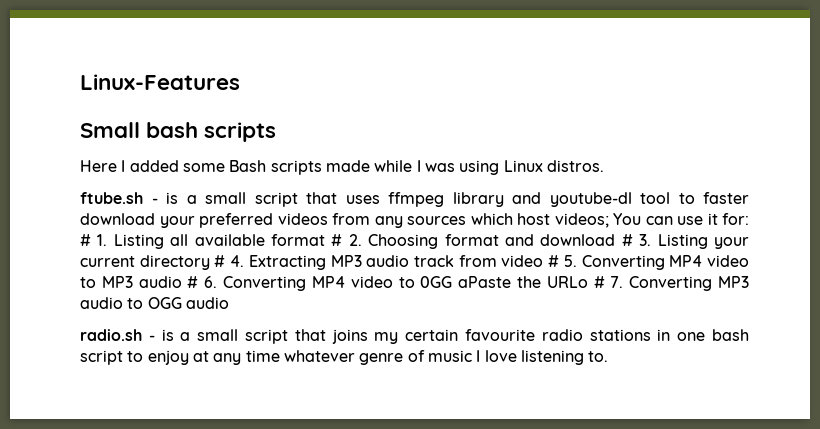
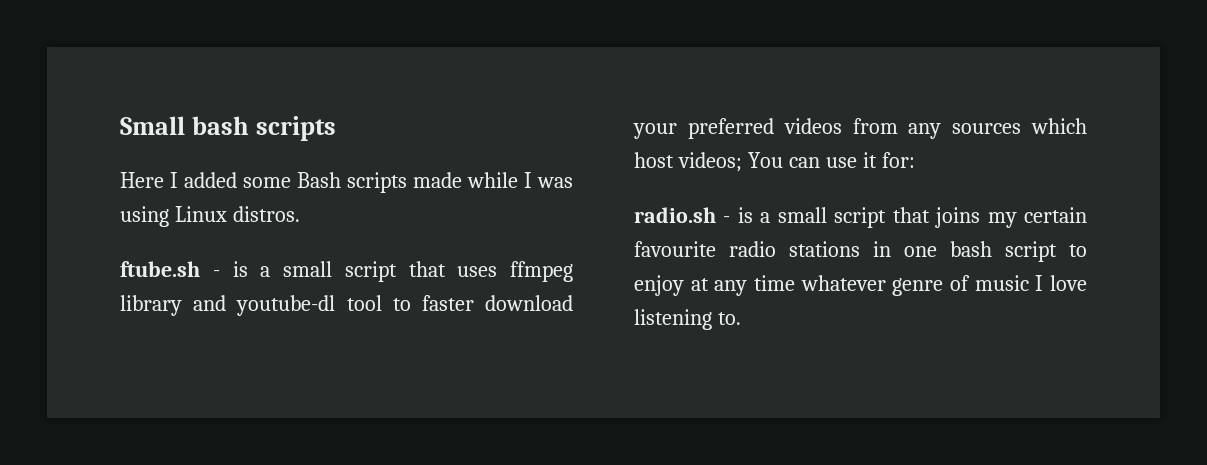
[80,74,240,90] Linux-Features // -> (120, 125) none
[80,234,749,249] [80,255,749,270] [80,276,749,291] [80,297,229,309] # 1. Listing all available format # 2. Choosing format and download # 3. Listing your current directory # 4. Extracting MP3 audio track from video # 5. Converting MP4 video to MP3 audio # 6. Converting MP4 video to 0GG aPaste the URLo # 7. Converting MP3 audio to OGG audio -> (915, 160) none

